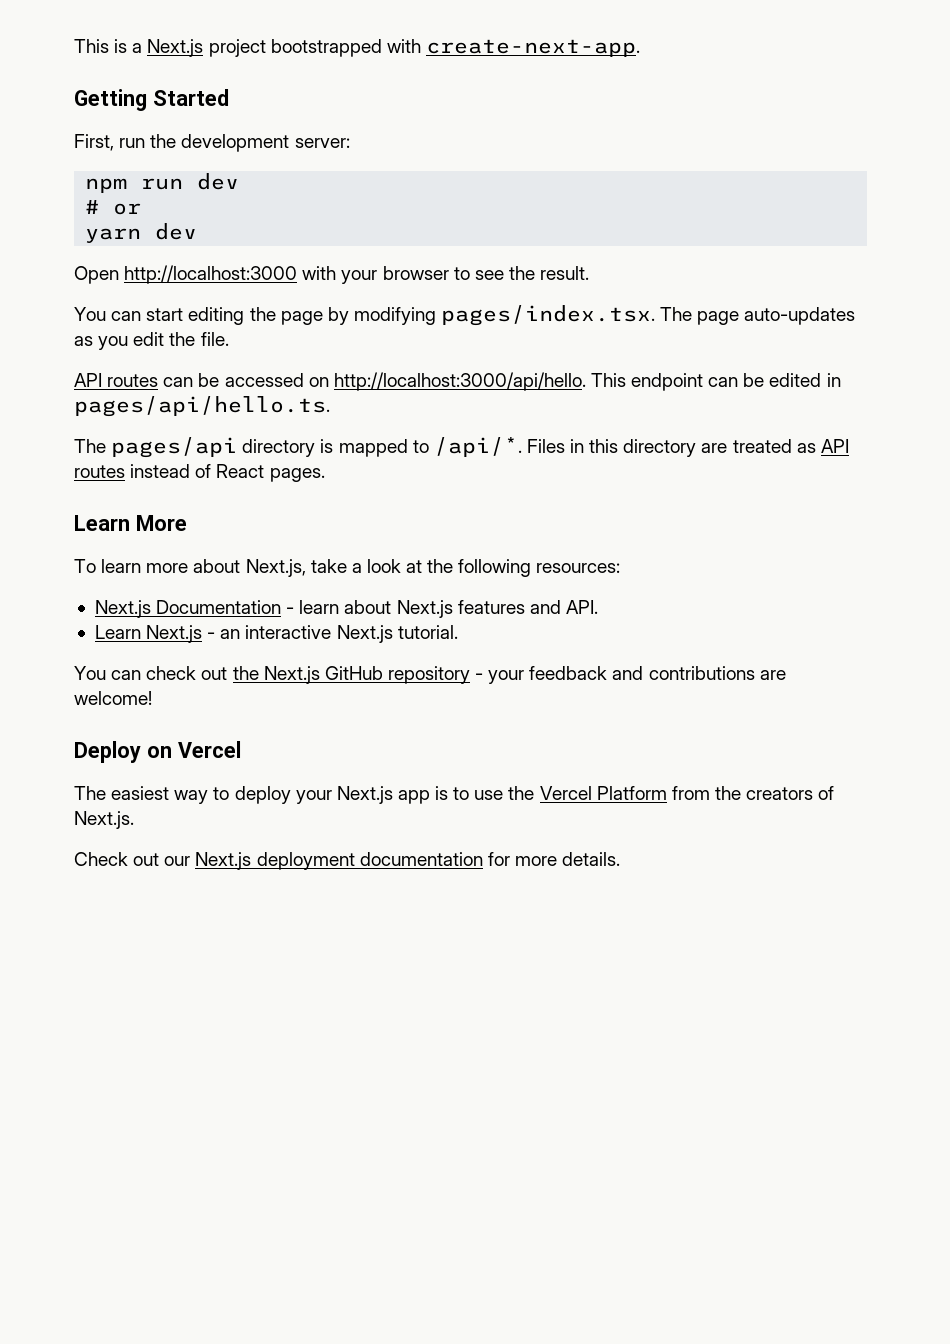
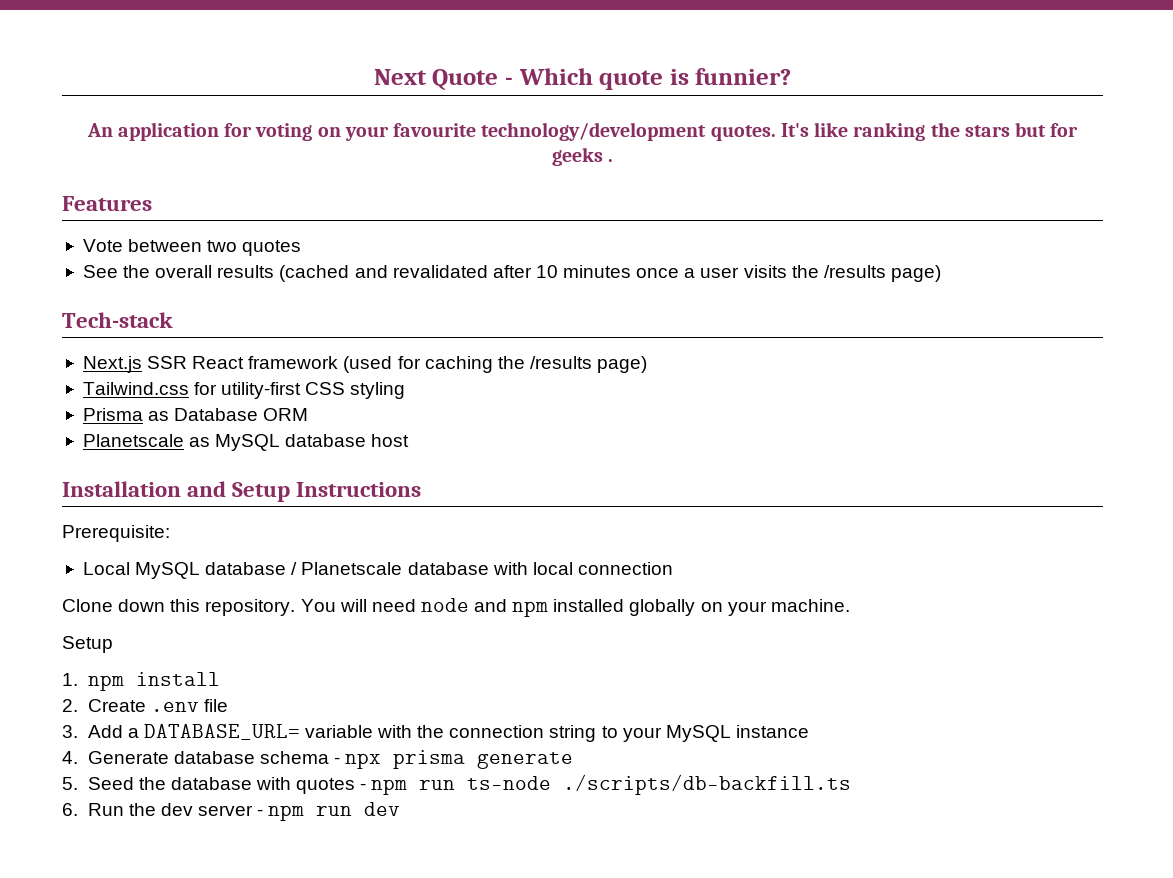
[74,39,640,57] [74,89,229,111] [74,134,350,152] [85,173,240,193] [85,200,142,215] [85,223,198,243] [74,265,590,284] [74,305,856,326] [74,332,229,350] [74,372,841,391] [74,396,330,417] [74,437,849,458] [74,464,325,482] [74,515,187,531] [74,559,621,577] [94,600,598,618] [94,625,458,643] [74,666,786,684] [74,691,152,705] [74,741,241,763] [74,786,835,804] [74,811,134,829] [74,852,621,870] This is a Next.js project bootstrapped with create-next-app. // Getting Started // First, run the development server: // npm run dev // # or // yarn dev // Open http://localhost:3000 with your browser to see the result. // You can start editing the page by modifying pages/index.tsx. The page auto-updates as you edit the file. // API routes can be accessed on http://localhost:3000/api/hello. This endpoint can be edited in pages/api/hello.ts. // The pages/api directory is mapped to /api/*. Files in this directory are treated as API routes instead of React pages. // Learn More // To learn more about Next.js, take a look at the following resources: // Next.js Documentation - learn about Next.js features and API. // Learn Next.js - an interactive Next.js tutorial. // You can check out the Next.js GitHub repository - your feedback and contributions are welcome! // Deploy on Vercel // The easiest way to deploy your Next.js app is to use the Vercel Platform from the creators of Next.js. // Check out our Next.js deployment documentation for more details. -> [373,68,792,90] [86,122,1079,141] [551,147,614,166] [62,196,152,211] [82,239,302,256] [82,265,941,282] [62,312,173,328] [82,356,648,373] [82,382,406,399] [82,408,309,421] [82,434,410,451] [62,481,422,502] [62,525,170,542] [82,562,673,579] [62,598,850,617] [62,636,113,653] [62,672,220,691] [62,699,228,712] [62,724,809,742] [62,750,574,769] [62,774,852,795] [62,802,401,821] Next Quote - Which quote is funnier? // An application for voting on your favourite technology/development quotes. It's like ranking the stars but for geeks . // Features // Vote between two quotes // See the overall results (cached and revalidated after 10 minutes once a user visits the /results page) // Tech-stack // Next.js SSR React framework (used for caching the /results page) // Tailwind.css for utility-first CSS styling // Prisma as Database ORM // Planetscale as MySQL database host // Installation and Setup Instructions // Prerequisite: // Local MySQL database / Planetscale database with local connection // Clone down this repository. You will need node and npm installed globally on your machine. // Setup // 1. npm install // 2. Create .env file // 3. Add a DATABASE_URL= variable with the connection string to your MySQL instance // 4. Generate database schema - npx prisma generate // 5. Seed the database with quotes - npm run ts-node ./scripts/db-backfill.ts // 6. Run the dev server - npm run dev

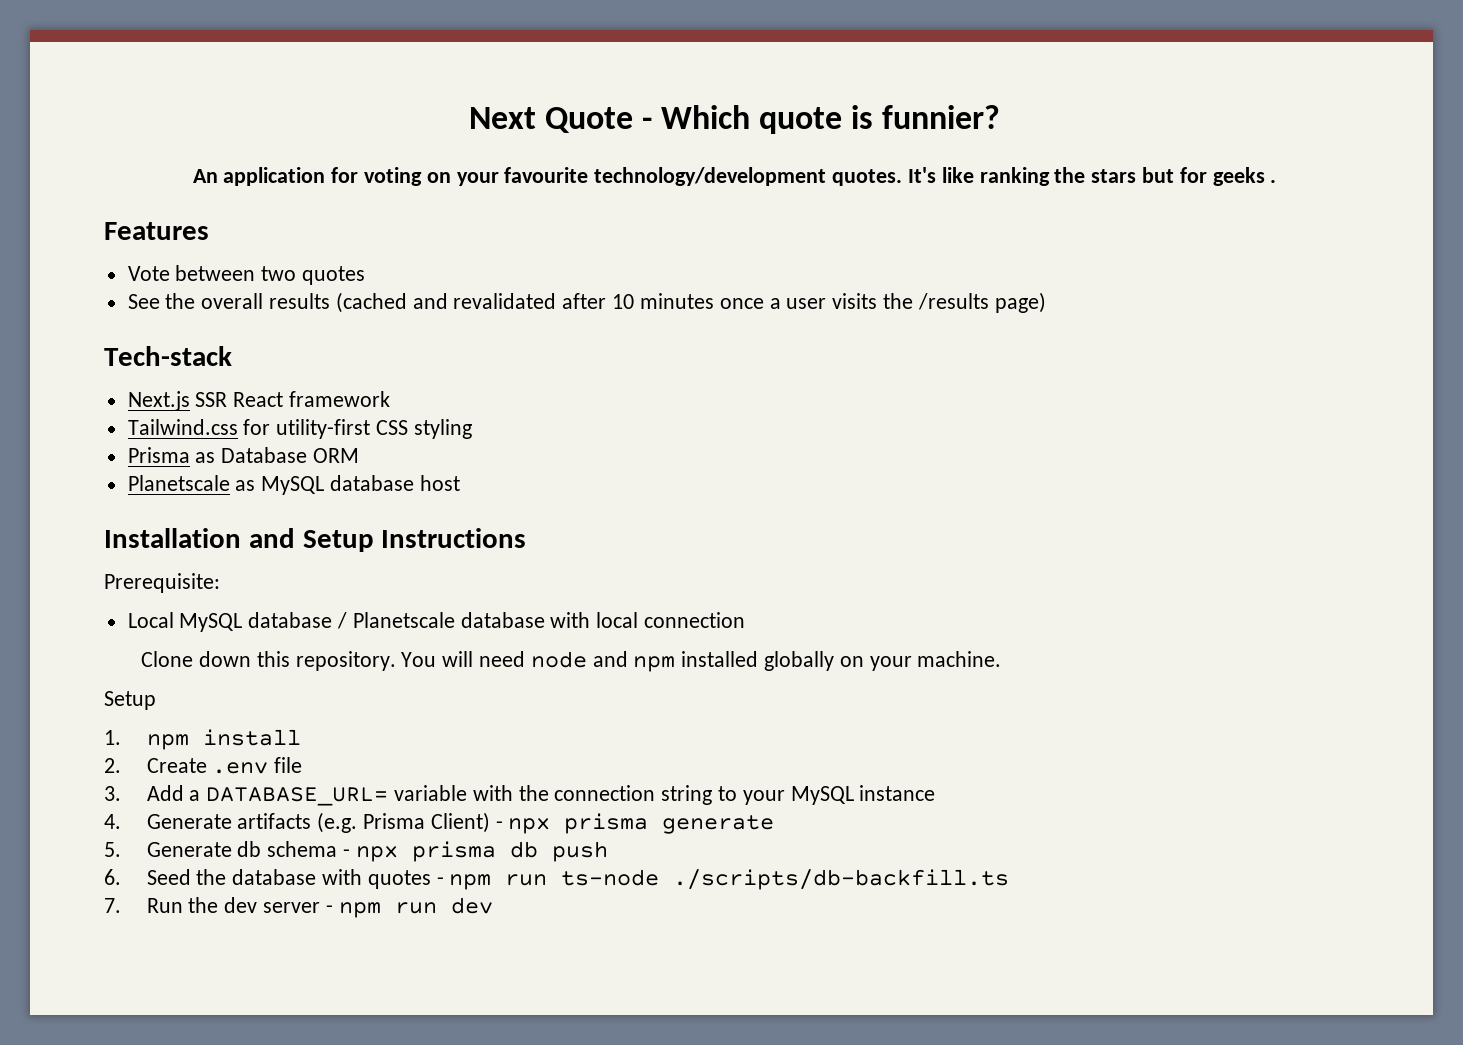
[343,356,648,373] (used for caching the /results page) -> (391, 399) none
[173,751,255,764] database -> [237,812,775,834] [104,841,262,857] artifacts (e.g. Prisma Client) - npx prisma generate // 5. Generate db
[477,752,574,769] [62,777,78,790] generate // 5. -> [509,841,608,862] [104,869,121,885] db push // 6.
[62,803,78,816] 6. -> [104,898,121,913] 7.

